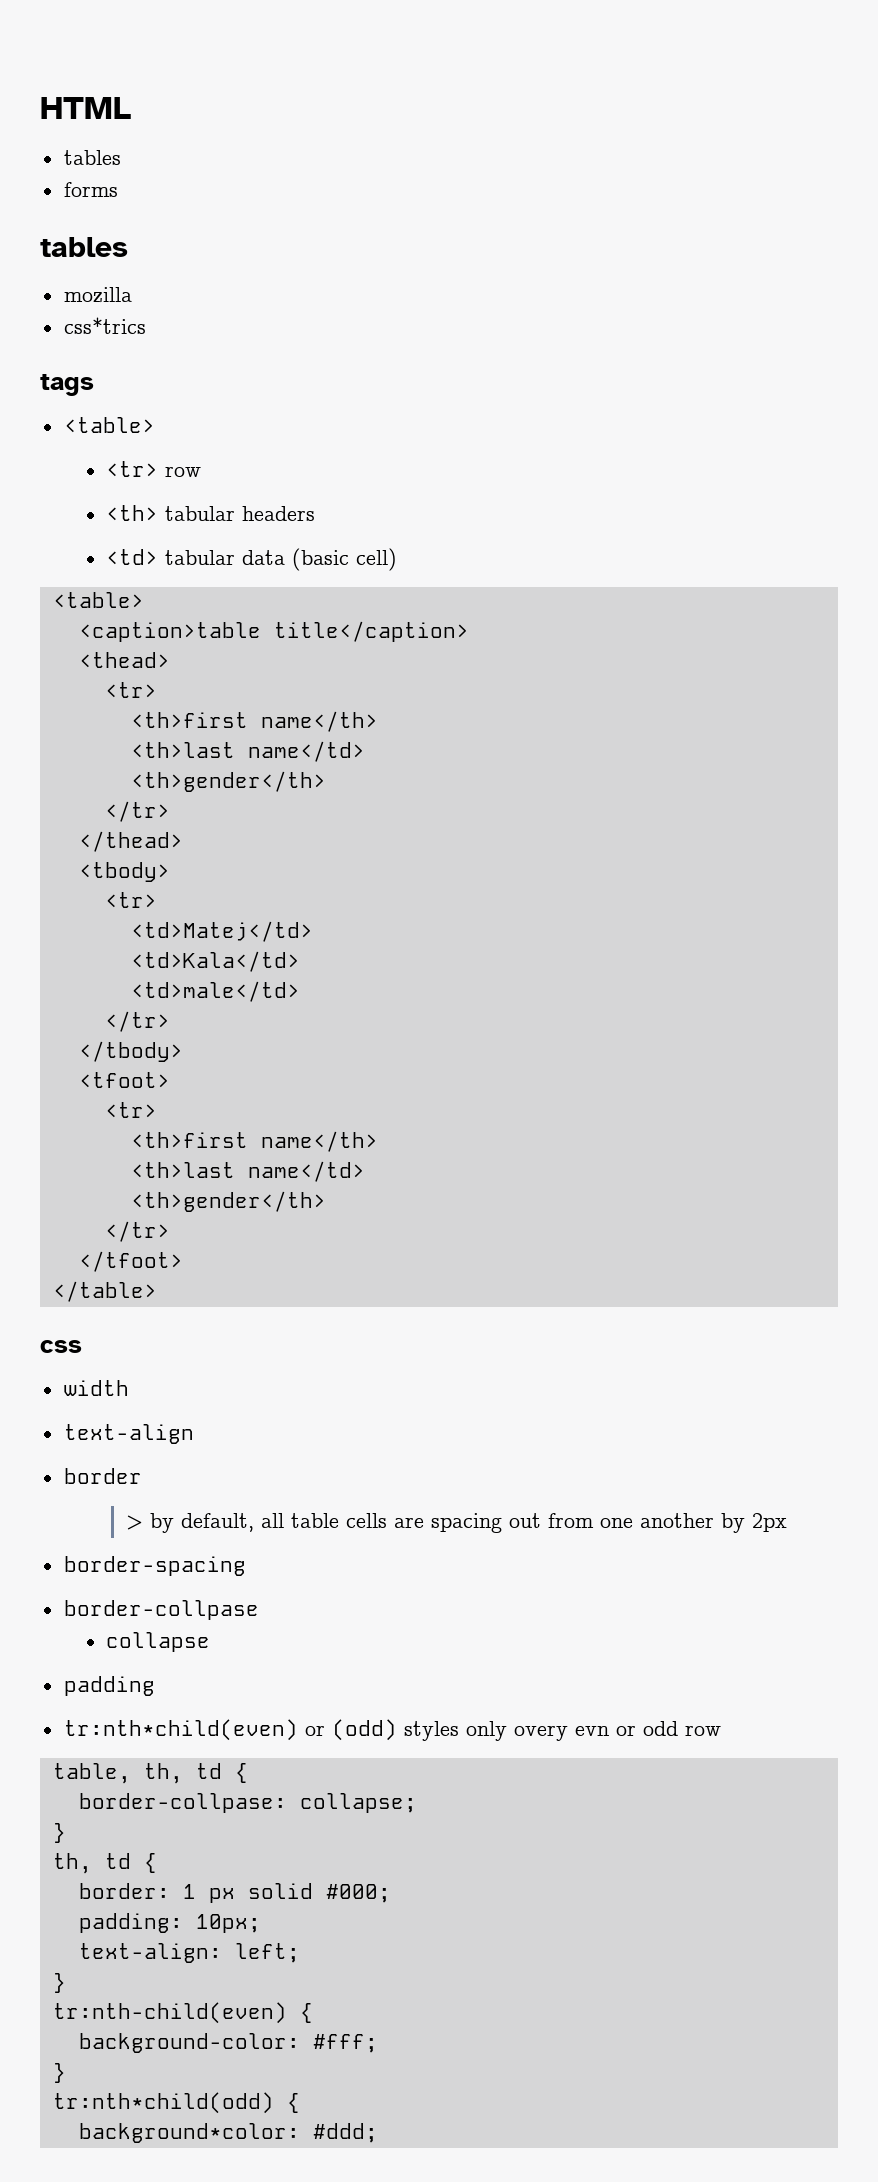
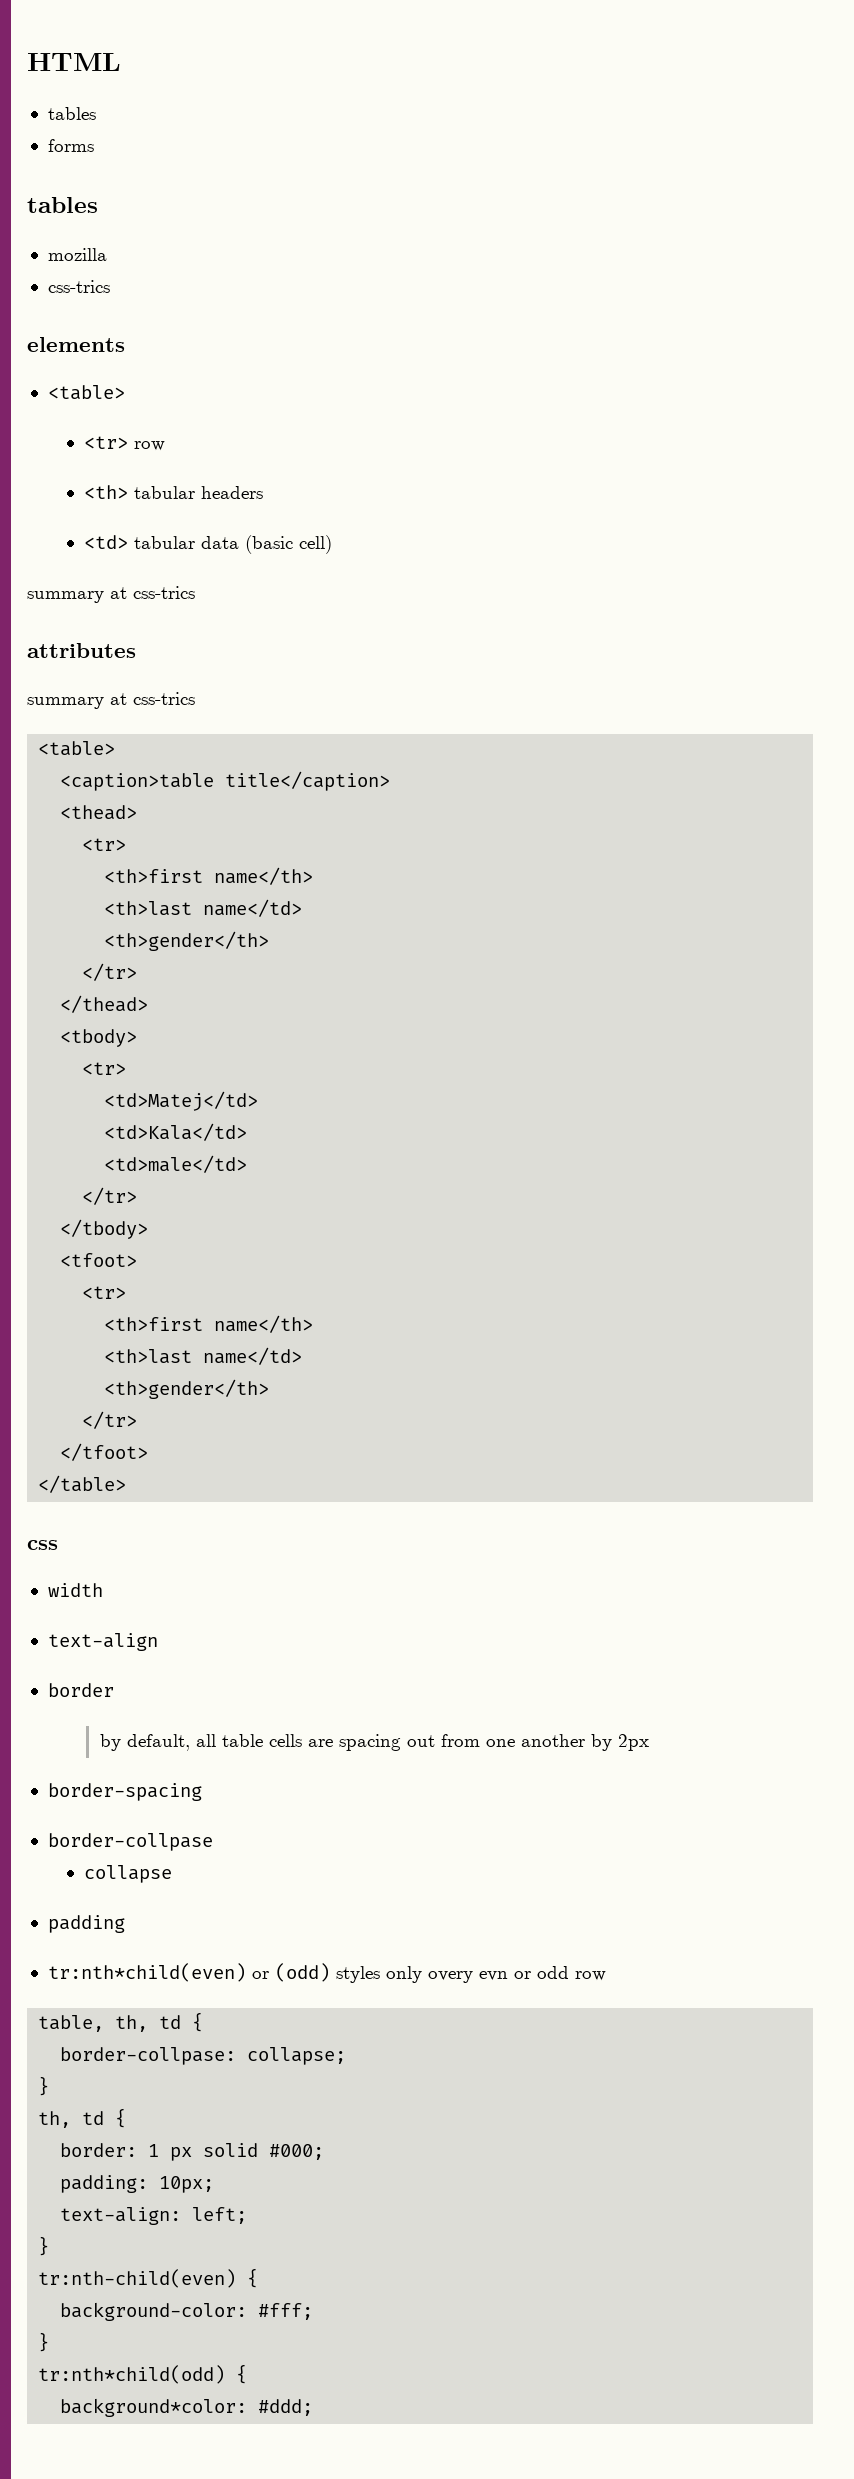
[63,317,146,334] [40,374,94,396] css*trics // tags -> [47,280,110,293] [27,337,125,352] css-trics // elements
(398, 559) none -> [27,586,195,603] [27,643,136,658] [27,692,195,709] // summary at css-trics // attributes // summary at css-trics
[125,1515,143,1530] > -> (114, 1690) none

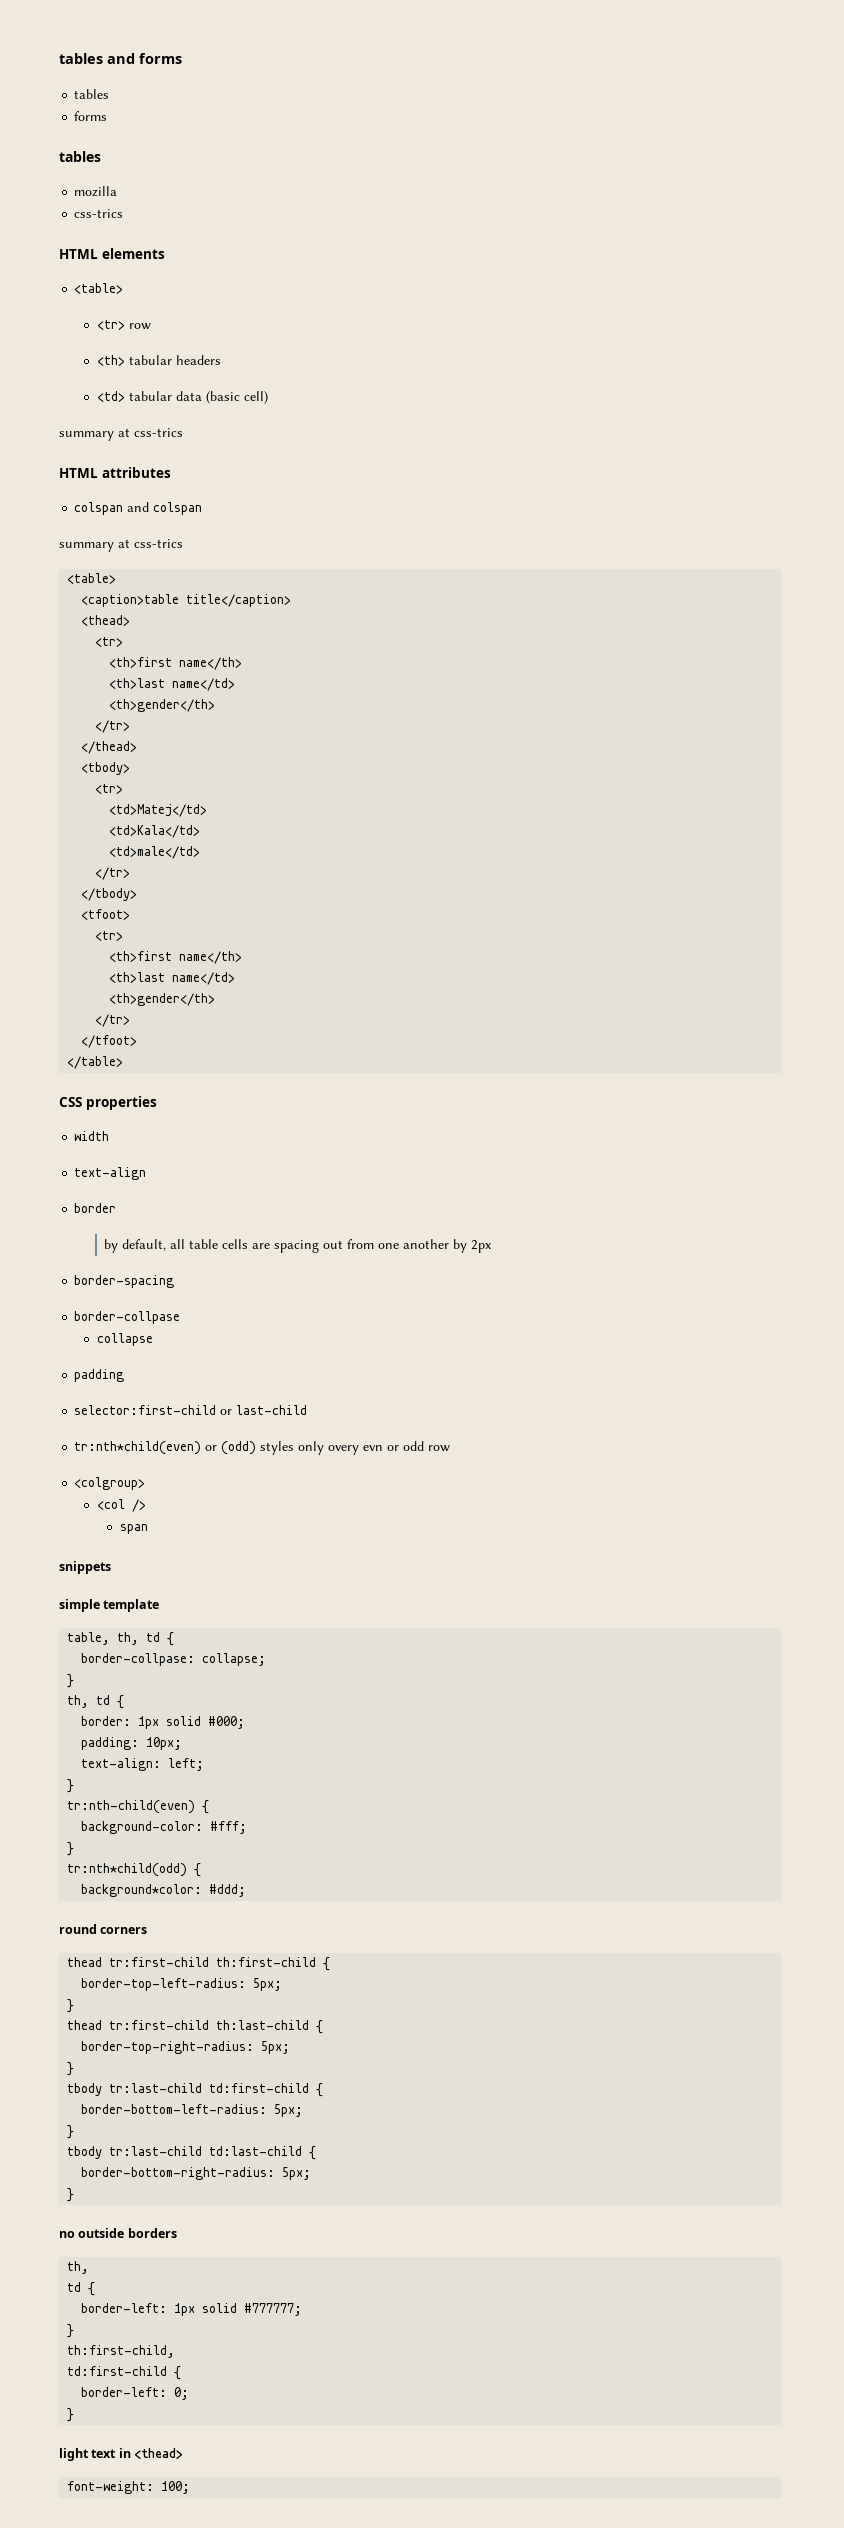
[27,53,121,71] HTML -> [59,53,182,64] tables and forms
(110, 286) none -> [59,249,98,259] HTML
(195, 592) none -> [59,468,98,478] HTML
(136, 650) none -> [74,502,203,515] // colspan and colspan
[27,1540,58,1550] css -> [59,1096,157,1110] CSS properties
(125, 1924) none -> [74,1405,308,1415] // selector:first-child or last-child
(606, 1976) none -> [74,1477,146,1490] [97,1499,147,1512] [119,1524,148,1534] [59,1561,111,1574] [59,1599,160,1612] // <colgroup> // <col /> // span // snippets // simple template
[148,2144,193,2161] 1 px -> [138,1716,160,1729] 1px
(314, 2407) none -> [59,1924,148,1934] [67,1957,331,1971] [81,1978,283,1991] [67,1999,75,2013] [67,2020,324,2034] [81,2041,291,2054] [67,2062,75,2076] [67,2083,324,2097] [81,2104,304,2117] [67,2125,75,2139] [67,2146,317,2160] [81,2167,312,2180] [67,2188,75,2202] [59,2228,177,2238] [67,2261,90,2274] [67,2282,96,2296] [81,2303,303,2316] [67,2324,75,2338] [67,2345,176,2358] [67,2366,182,2380] [81,2387,190,2400] [67,2408,75,2422] [59,2448,184,2461] [67,2481,191,2494] // round corners // thead tr:first-child th:first-child { // border-top-left-radius: 5px; // } // thead tr:first-child th:last-child { // border-top-right-radius: 5px; // } // tbody tr:last-child td:first-child { // border-bottom-left-radius: 5px; // } // tbody tr:last-child td:last-child { // border-bottom-right-radius: 5px; // } // no outside borders // th, // td { // border-left: 1px solid #777777; // } // th:first-child, // td:first-child { // border-left: 0; // } // light text in <thead> // font-weight: 100;

